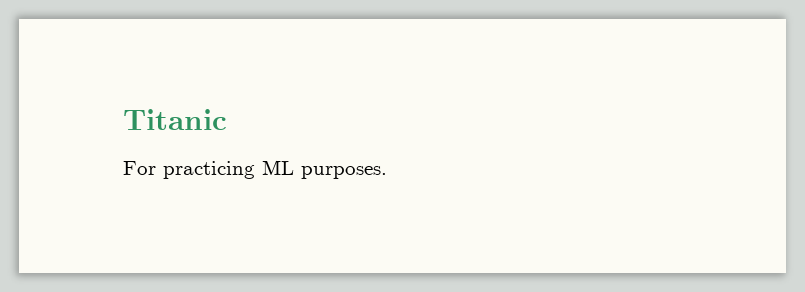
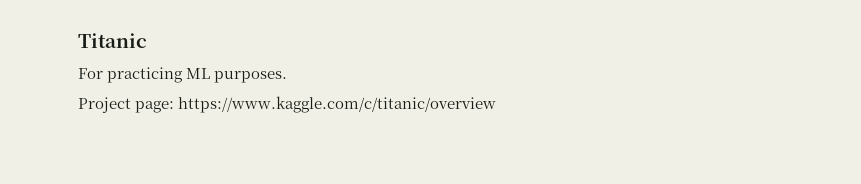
(387, 172) none -> [78,96,497,113] // Project page: https://www.kaggle.com/c/titanic/overview

